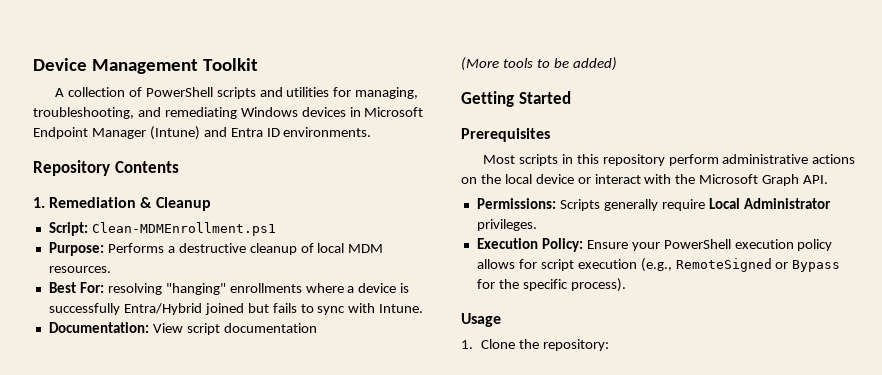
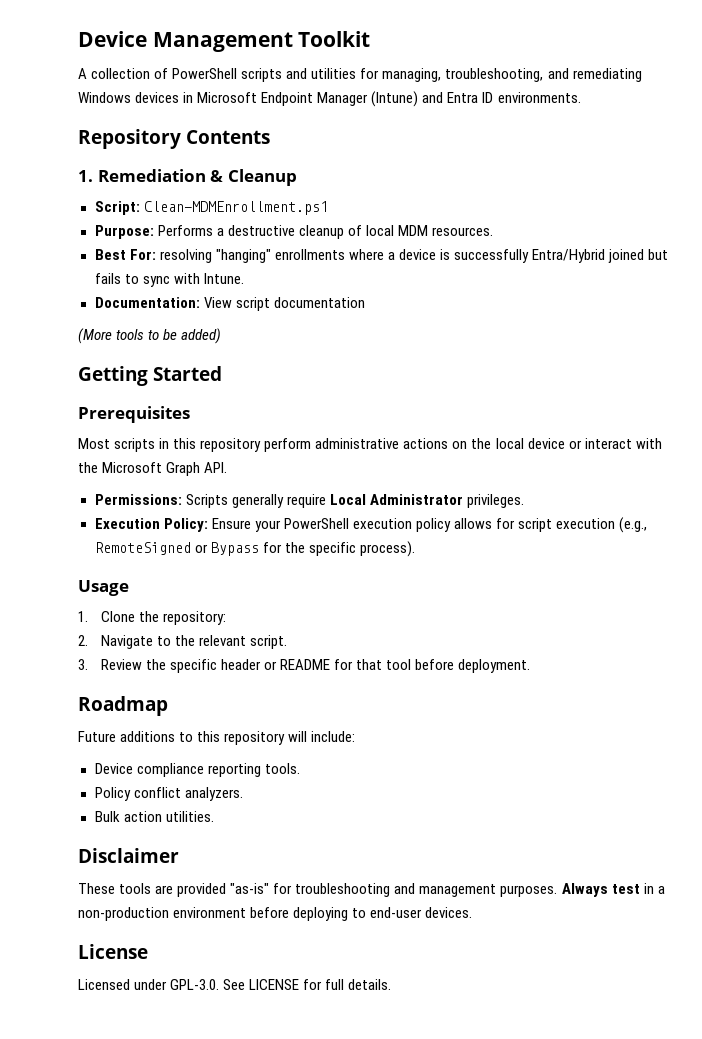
(610, 345) none -> [78,635,288,649] [78,659,531,673] [78,696,168,716] [78,731,356,745] [94,763,300,777] [94,787,243,801] [94,811,214,822] [78,848,179,863] [78,883,665,897] [78,907,473,921] [78,944,148,959] [78,979,392,990] // 2. Navigate to the relevant script. // 3. Review the specific header or README for that tool before deployment. // Roadmap // Future additions to this repository will include: // Device compliance reporting tools. // Policy conflict analyzers. // Bulk action utilities. // Disclaimer // These tools are provided "as-is" for troubleshooting and management purposes. Always test in a non-production environment before deploying to end-user devices. // License // Licensed under GPL-3.0. See LICENSE for full details.

